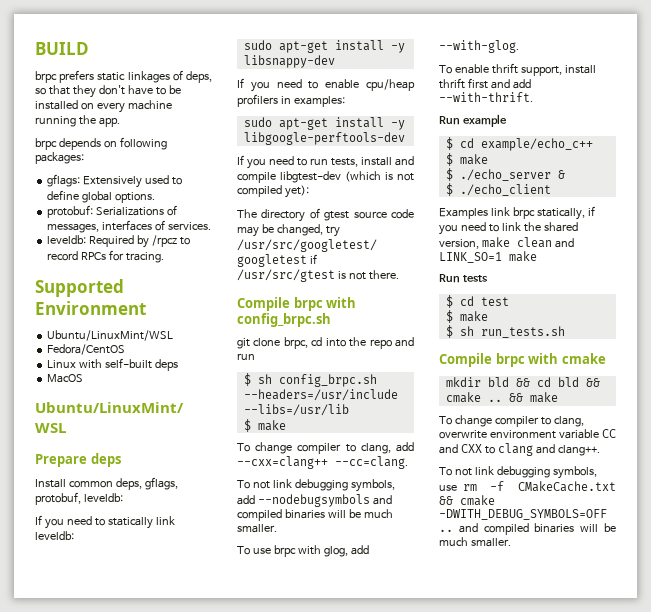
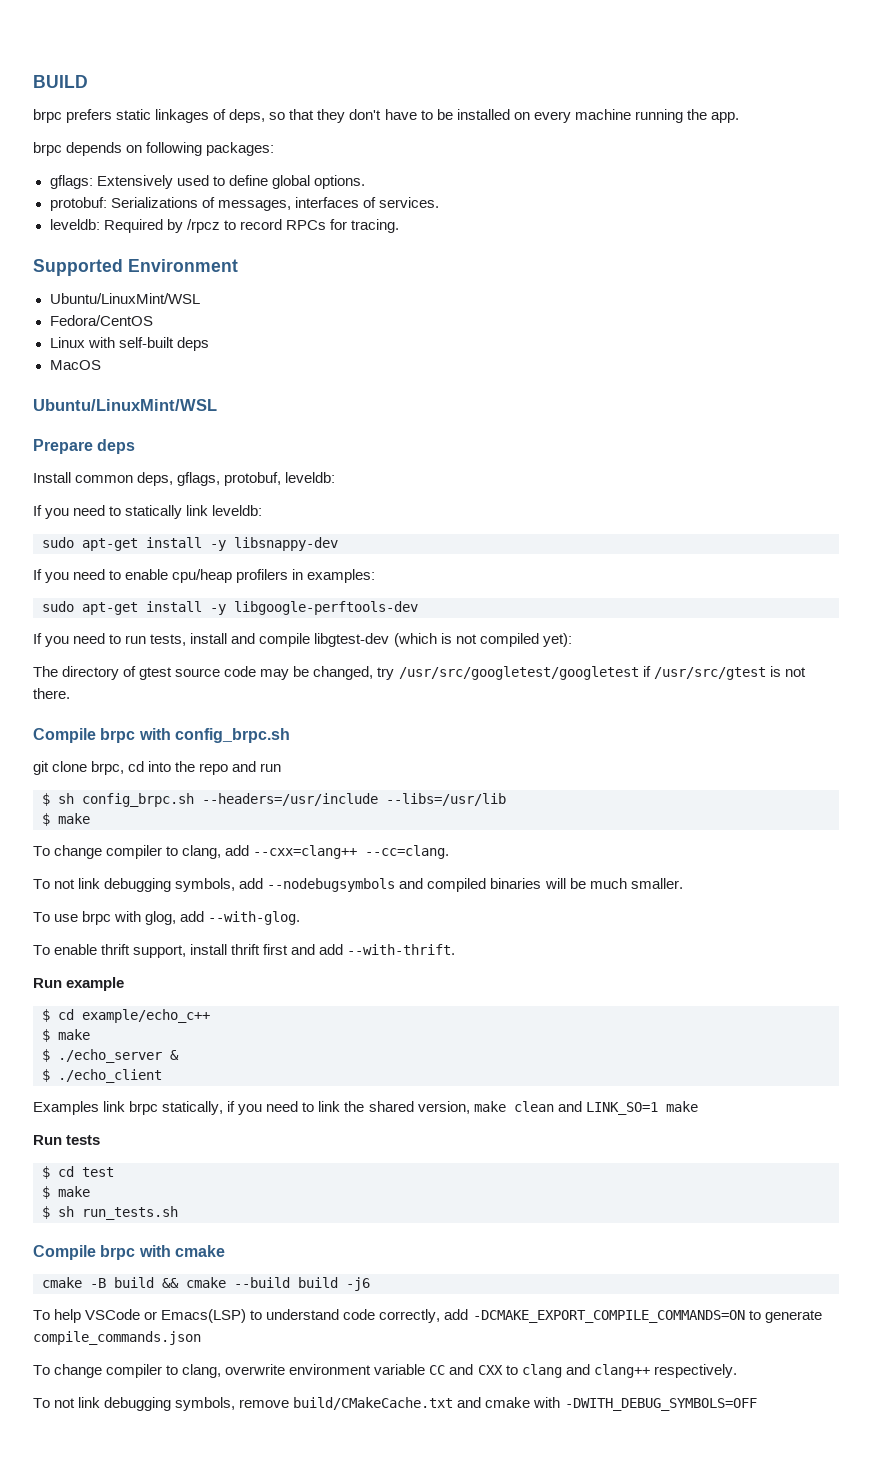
[445,377,600,387] [445,392,558,403] mkdir bld && cd bld && cmake .. && make -> [42,1277,370,1291] [33,1309,822,1323] [33,1331,201,1345] cmake -B build && cmake --build build -j6 // To help VSCode or Emacs(LSP) to understand code correctly, add -DCMAKE_EXPORT_COMPILE_COMMANDS=ON to generate compile_commands.json
[557,445,600,456] [439,466,597,479] [439,481,616,492] [439,495,495,506] [439,509,607,520] [439,523,616,535] [439,537,511,547] clang++. // To not link debugging symbols, use rm -f CMakeCache.txt && cmake -DWITH_DEBUG_SYMBOLS=OFF .. and compiled binaries will be much smaller. -> [593,1364,737,1378] [33,1397,757,1411] clang++ respectively. // To not link debugging symbols, remove build/CMakeCache.txt and cmake with -DWITH_DEBUG_SYMBOLS=OFF

